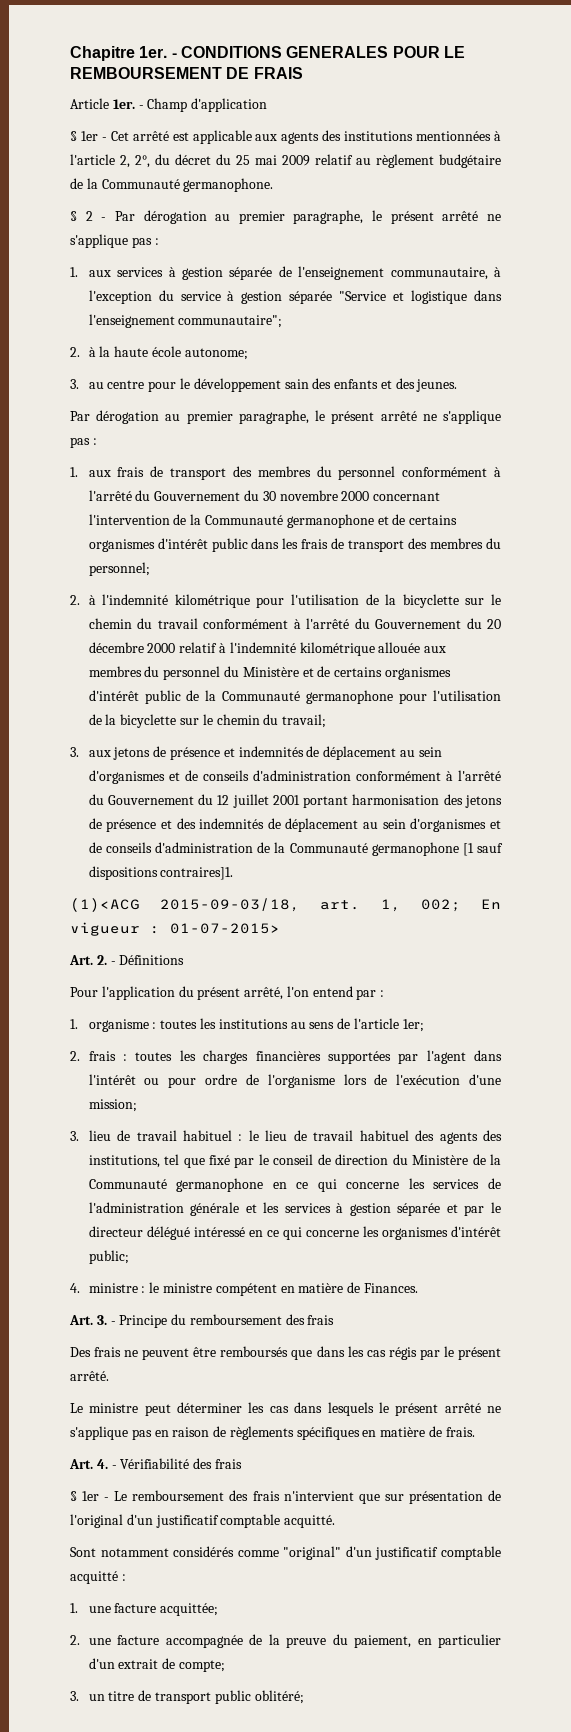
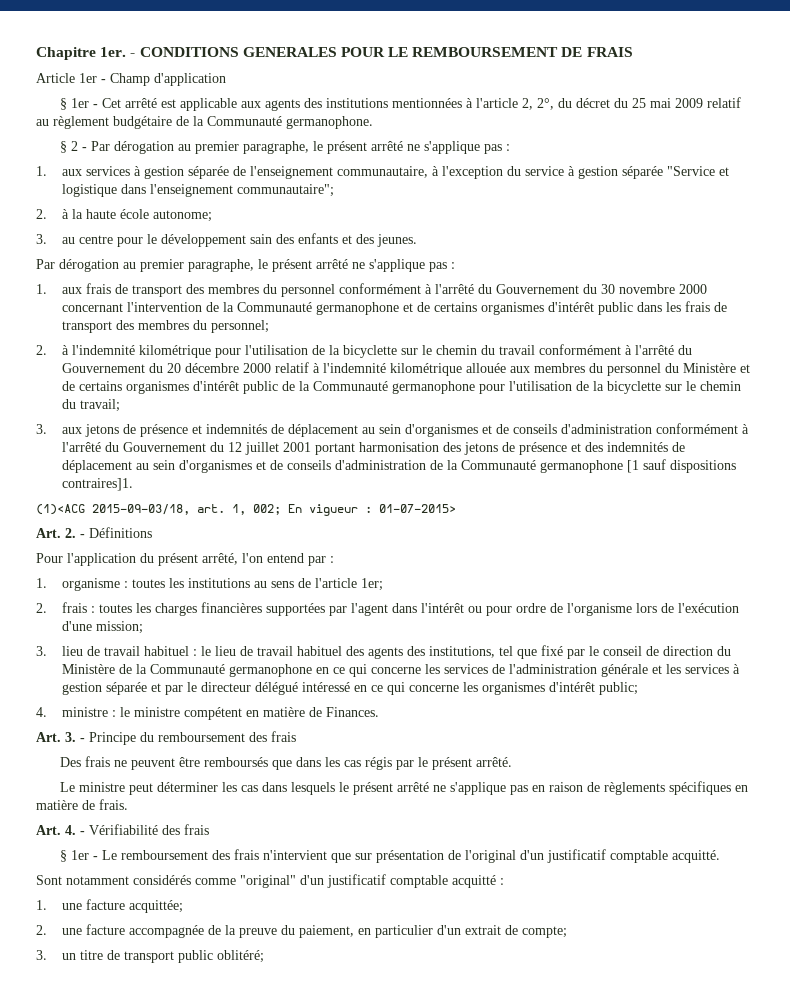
[112,99,135,109] 1er. -> [79,73,97,83] 1er

